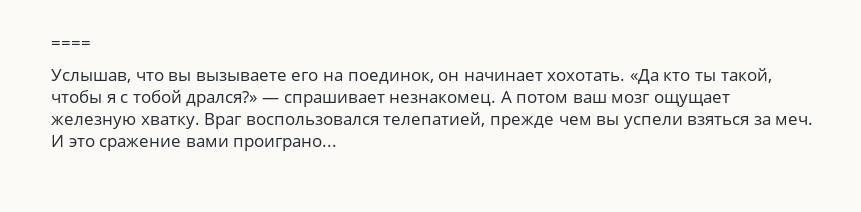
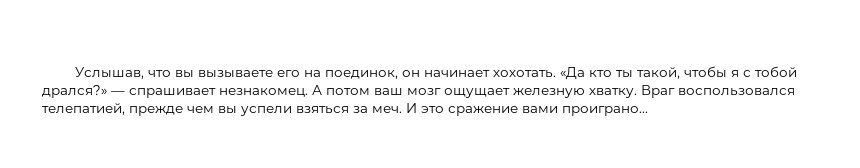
[51,41,91,49] ==== // -> (74, 73) none

